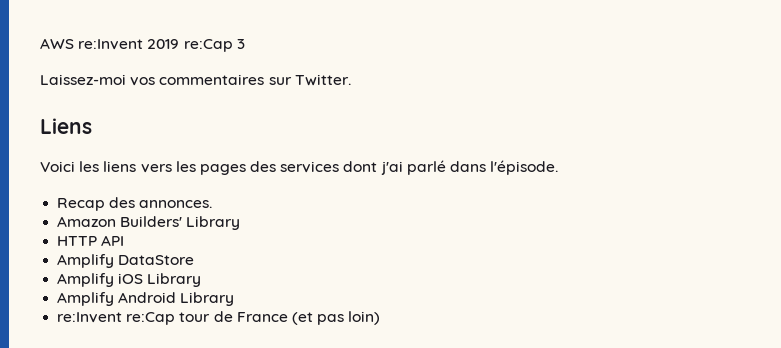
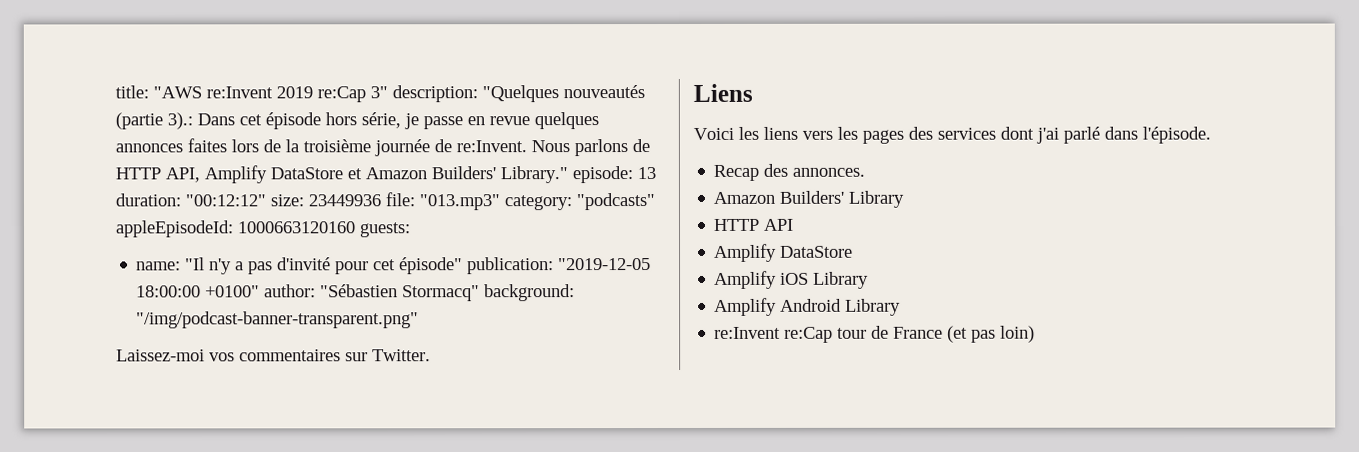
[40,38,74,49] AWS -> [115,85,202,99] title: "AWS
[236,39,245,49] 3 -> [370,85,645,103] [115,112,599,130] [115,138,650,157] [115,165,656,184] [115,192,655,211] [115,220,411,238] [136,257,652,275] [136,284,576,302] [136,311,420,329] 3" description: "Quelques nouveautés (partie 3).: Dans cet épisode hors série, je passe en revue quelques annonces faites lors de la troisième journée de re:Invent. Nous parlons de HTTP API, Amplify DataStore et Amazon Builders' Library." episode: 13 duration: "00:12:12" size: 23449936 file: "013.mp3" category: "podcasts" appleEpisodeId: 1000663120160 guests: // name: "Il n'y a pas d'invité pour cet épisode" publication: "2019-12-05 18:00:00 +0100" author: "Sébastien Stormacq" background: "/img/podcast-banner-transparent.png"

